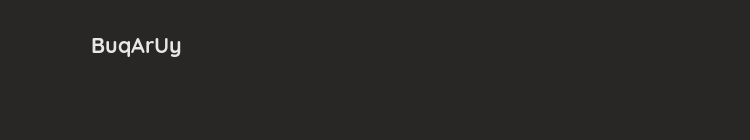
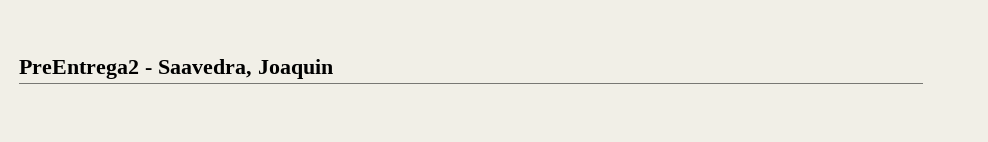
[91,37,182,57] BuqArUy -> [19,59,333,79] PreEntrega2 - Saavedra, Joaquin

